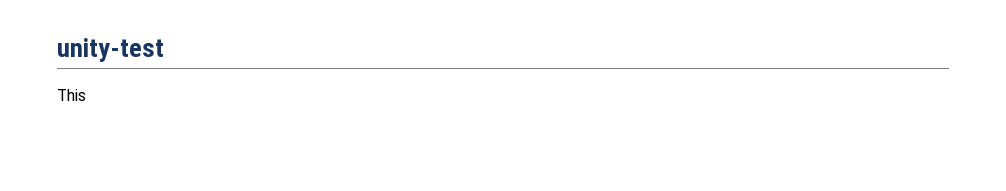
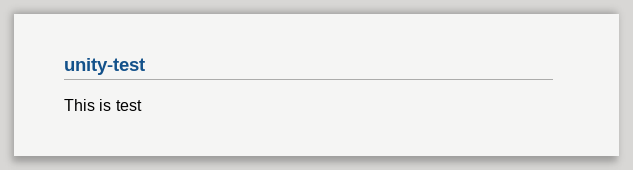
(86, 95) none -> [99,99,142,111] is test

